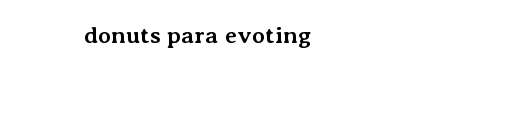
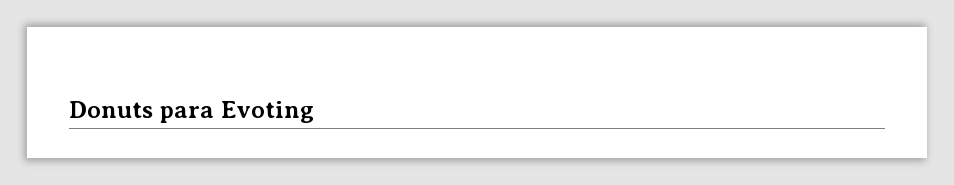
[84,27,311,48] donuts para evoting -> [69,101,314,123] Donuts para Evoting

